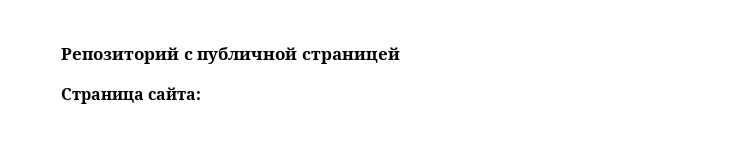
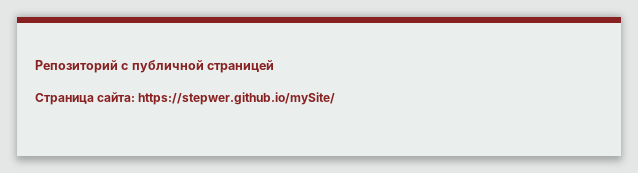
(202, 93) none -> [138,92,336,105] https://stepwer.github.io/mySite/

